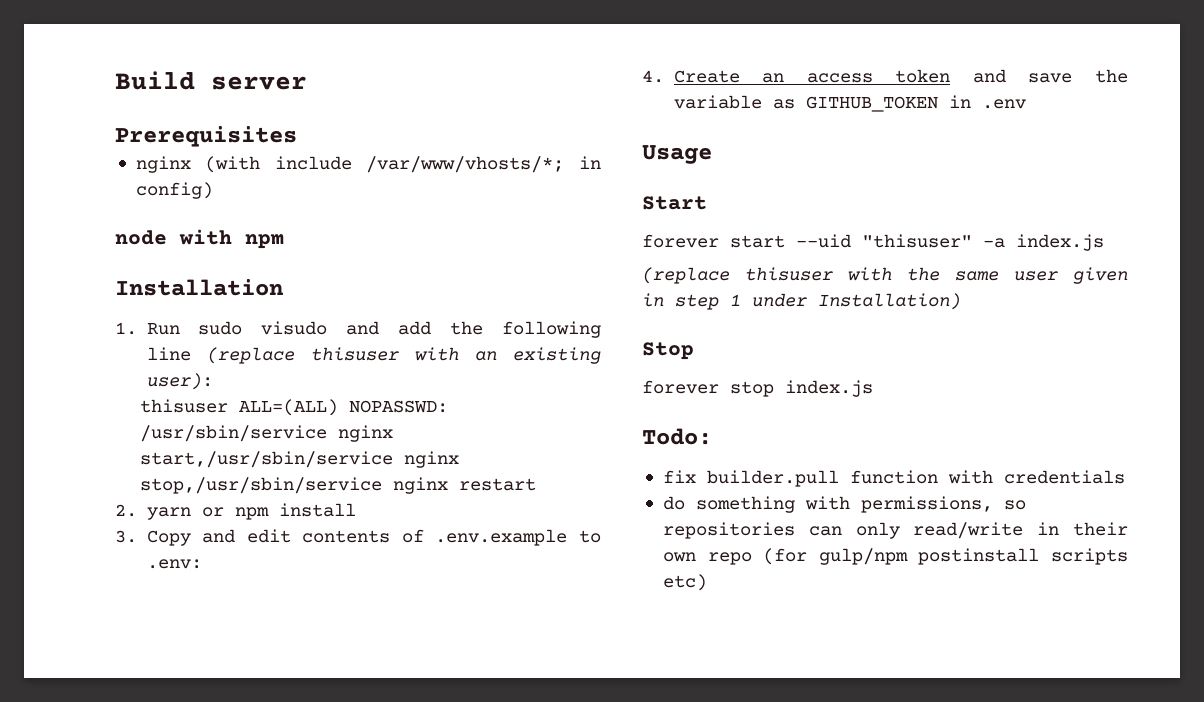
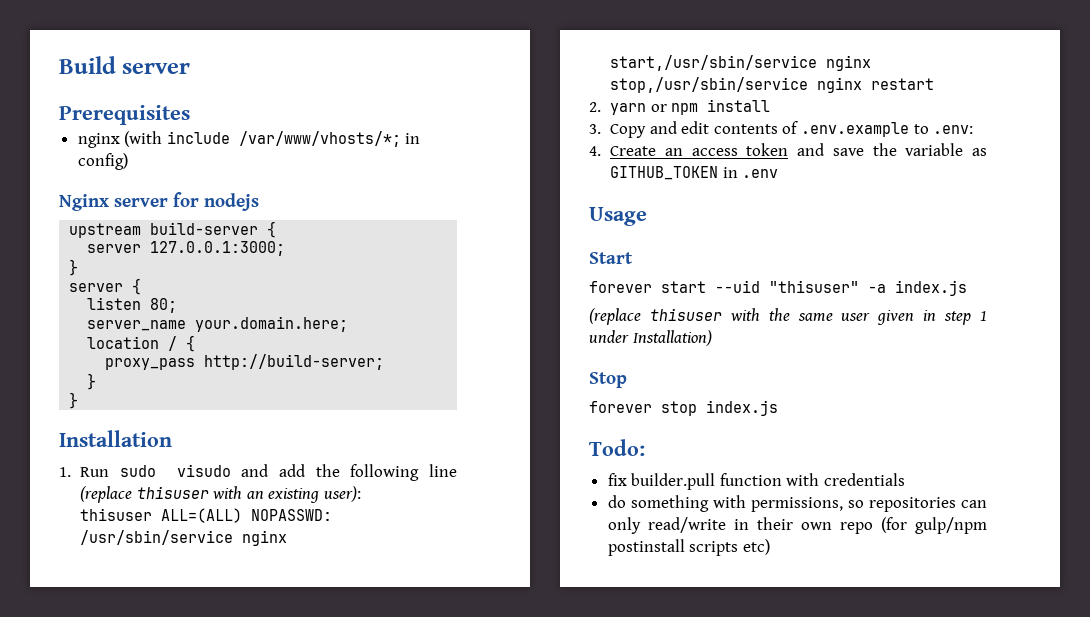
[115,229,284,249] node with npm -> [59,192,260,211] [69,221,277,238] [87,241,286,256] [69,259,79,276] [69,278,142,295] [87,297,178,313] [87,316,349,332] [87,335,196,352] [105,354,385,370] [87,373,97,390] [69,392,79,409] Nginx server for nodejs // upstream build-server { // server 127.0.0.1:3000; // } // server { // listen 80; // server_name your.domain.here; // location / { // proxy_pass http://build-server; // } // }

